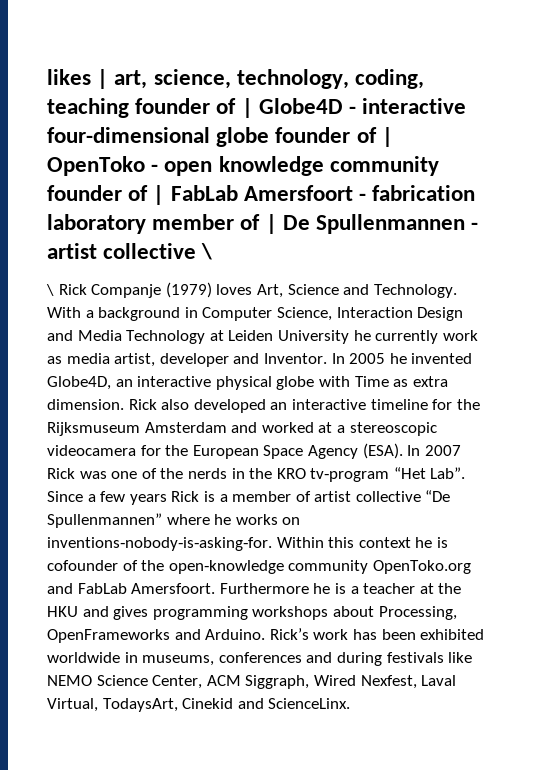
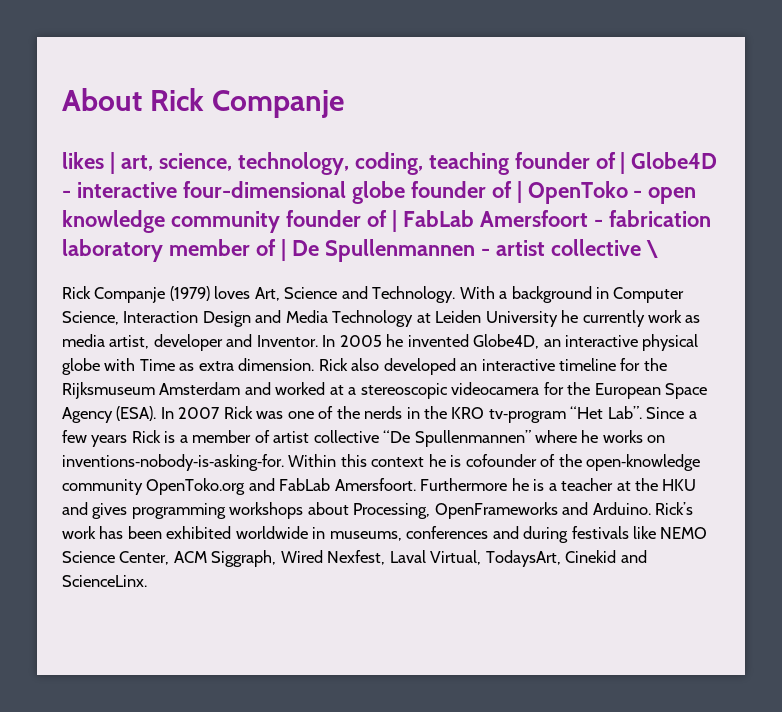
(47, 77) none -> [62,88,345,118] About Rick Companje //
[46,284,54,296] \ -> (659, 249) none

